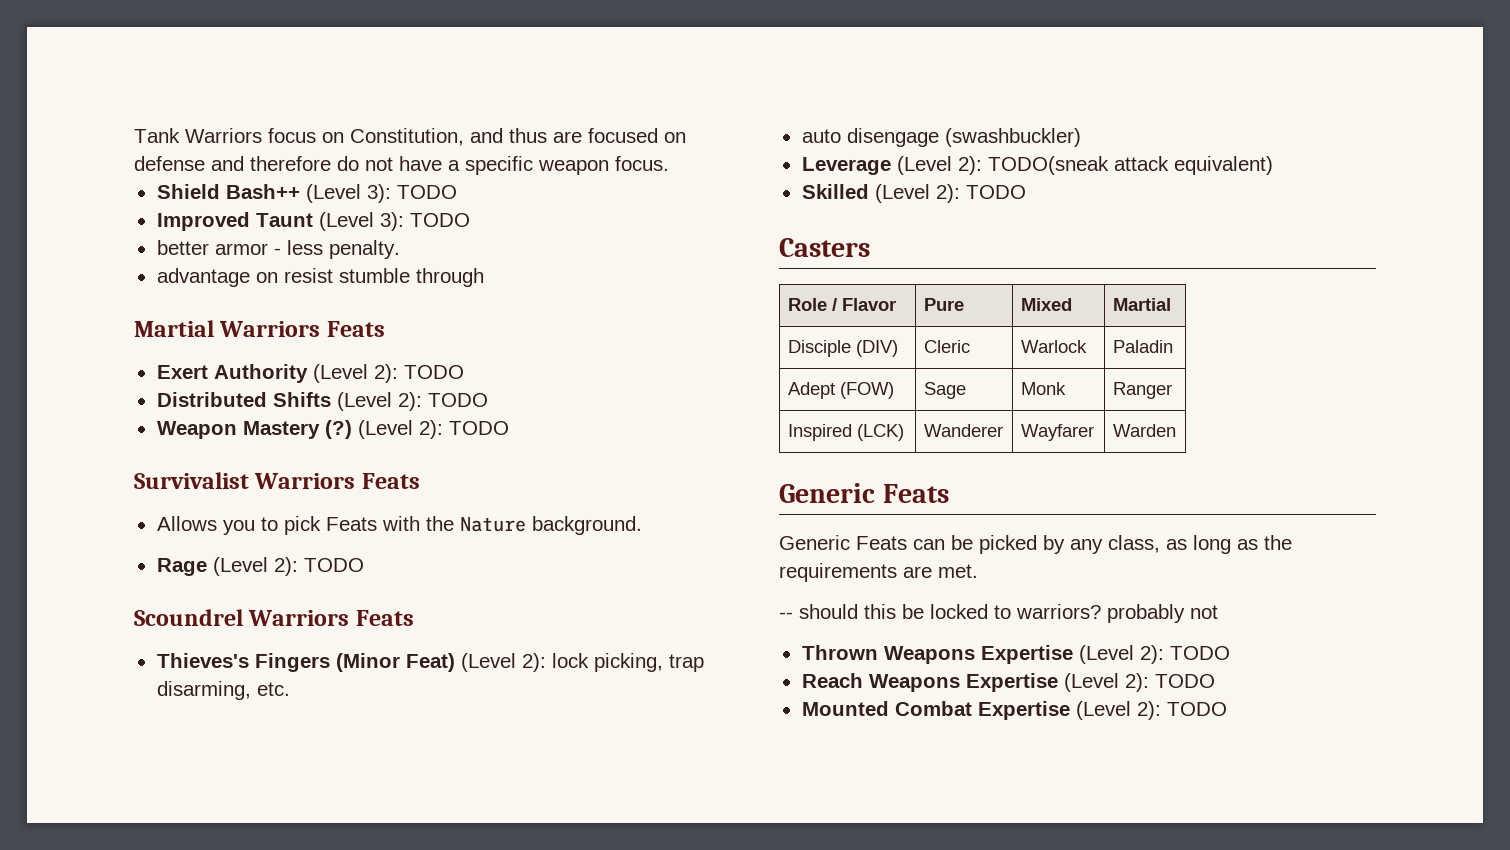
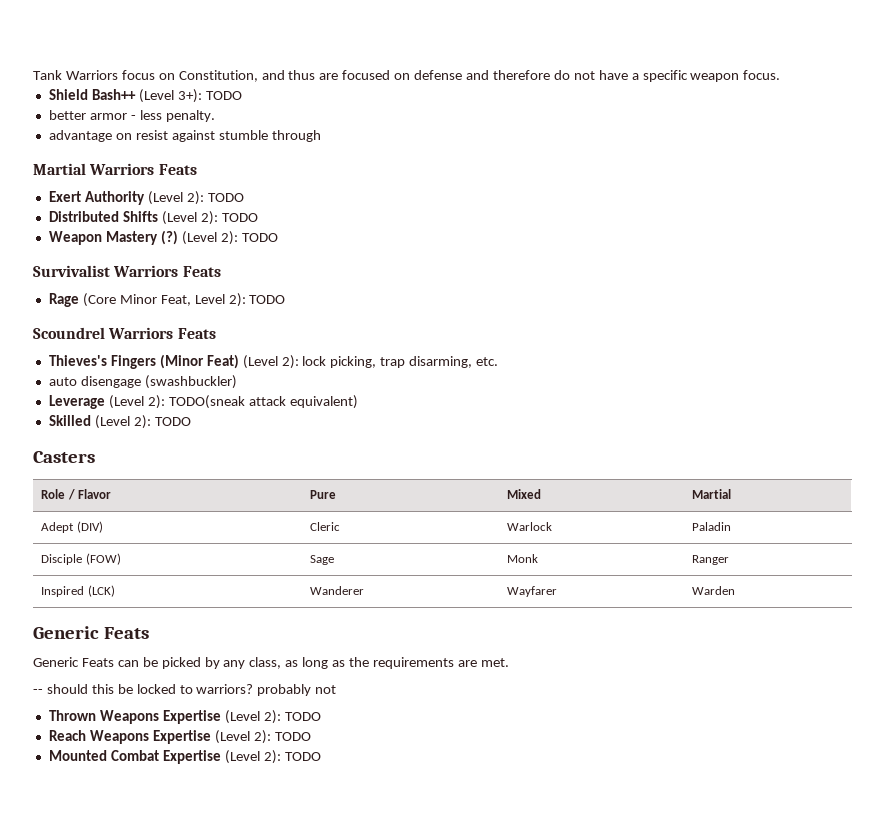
[366,184,457,203] [156,212,404,231] 3): TODO // Improved Taunt (Level 3): -> [177,89,202,103] 3+):
(333, 275) none -> [171,130,215,142] against
[156,516,642,535] [156,557,268,576] Allows you to pick Feats with the Nature background. // Rage (Level -> [48,293,225,307] Rage (Core Minor Feat, Level
[787,340,851,357] Disciple -> [41,522,75,533] Adept
[787,382,835,399] Adept -> [41,554,83,565] Disciple

